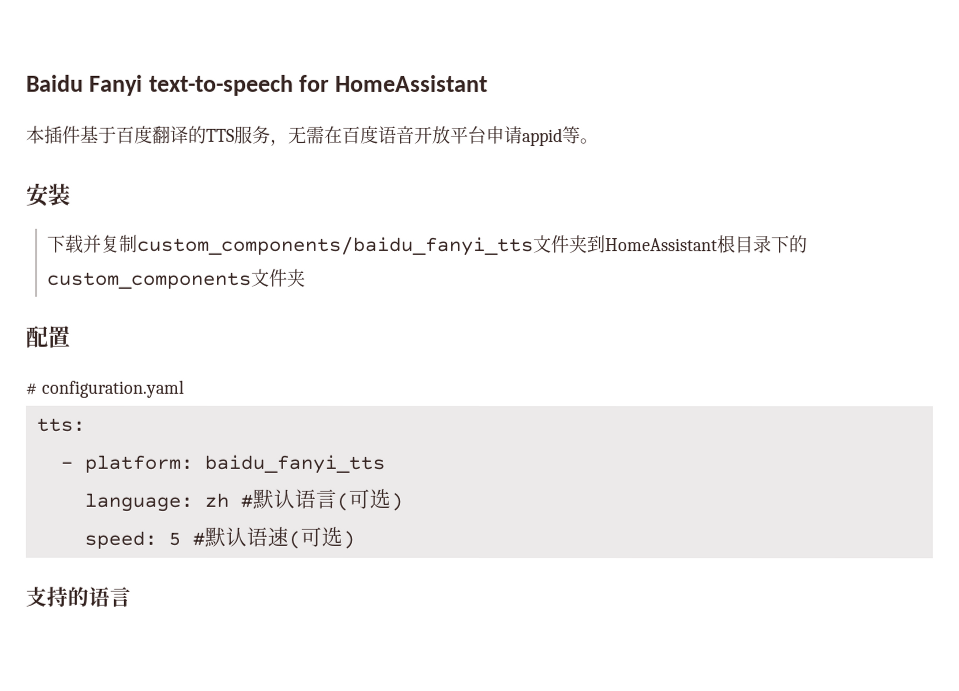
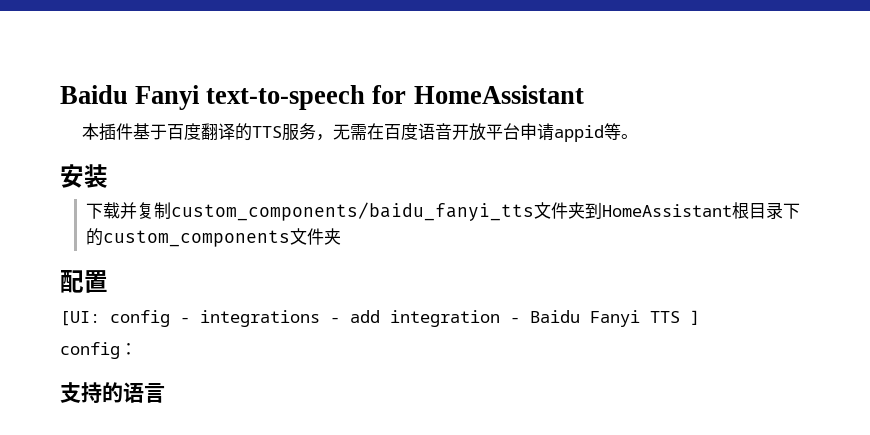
[25,379,184,398] [35,417,85,432] [59,454,385,474] [83,488,403,512] [83,526,355,549] # configuration.yaml // tts: // - platform: baidu_fanyi_tts // language: zh #默认语言(可选) // speed: 5 #默认语速(可选) -> [60,310,700,327] [60,342,137,359] [UI: config - integrations - add integration - Baidu Fanyi TTS ] // config：

